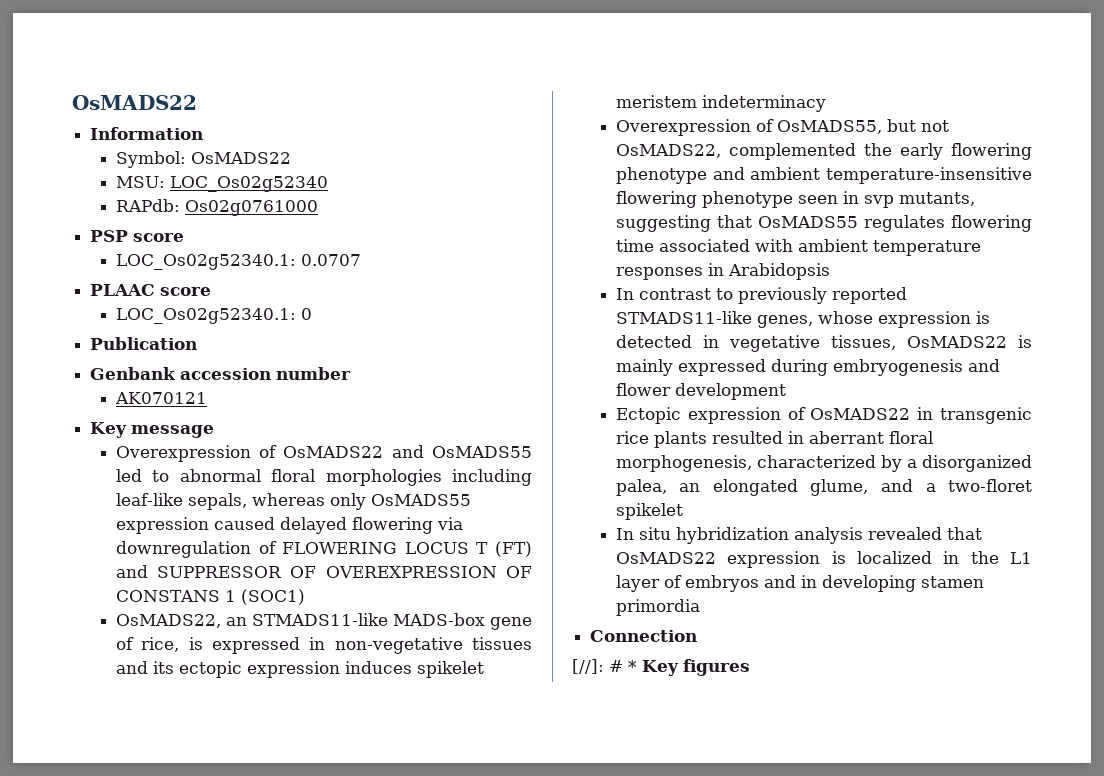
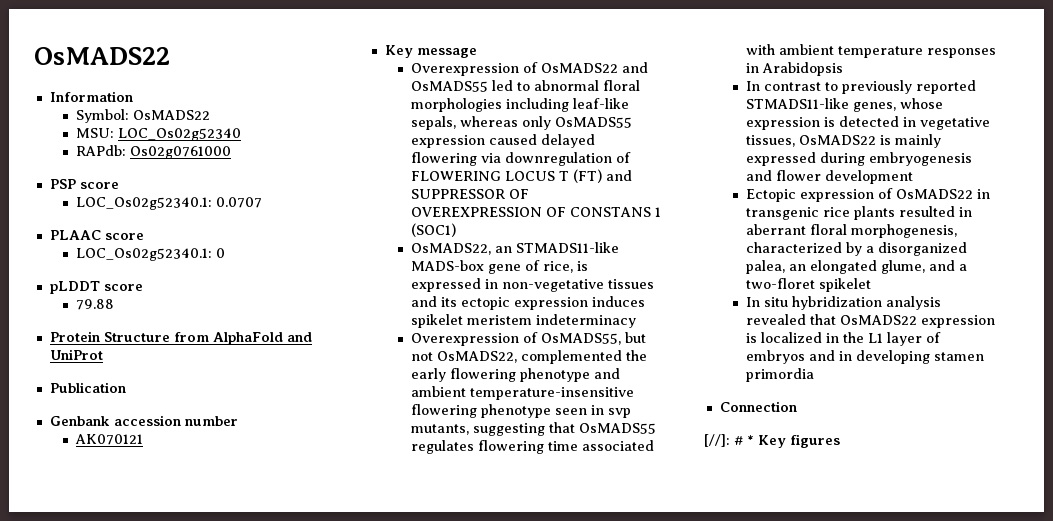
(312, 314) none -> [49,281,143,294] [75,299,114,310] [49,331,312,345] [49,349,103,360] // pLDDT score // 79.88 // Protein Structure from AlphaFold and UniProt

